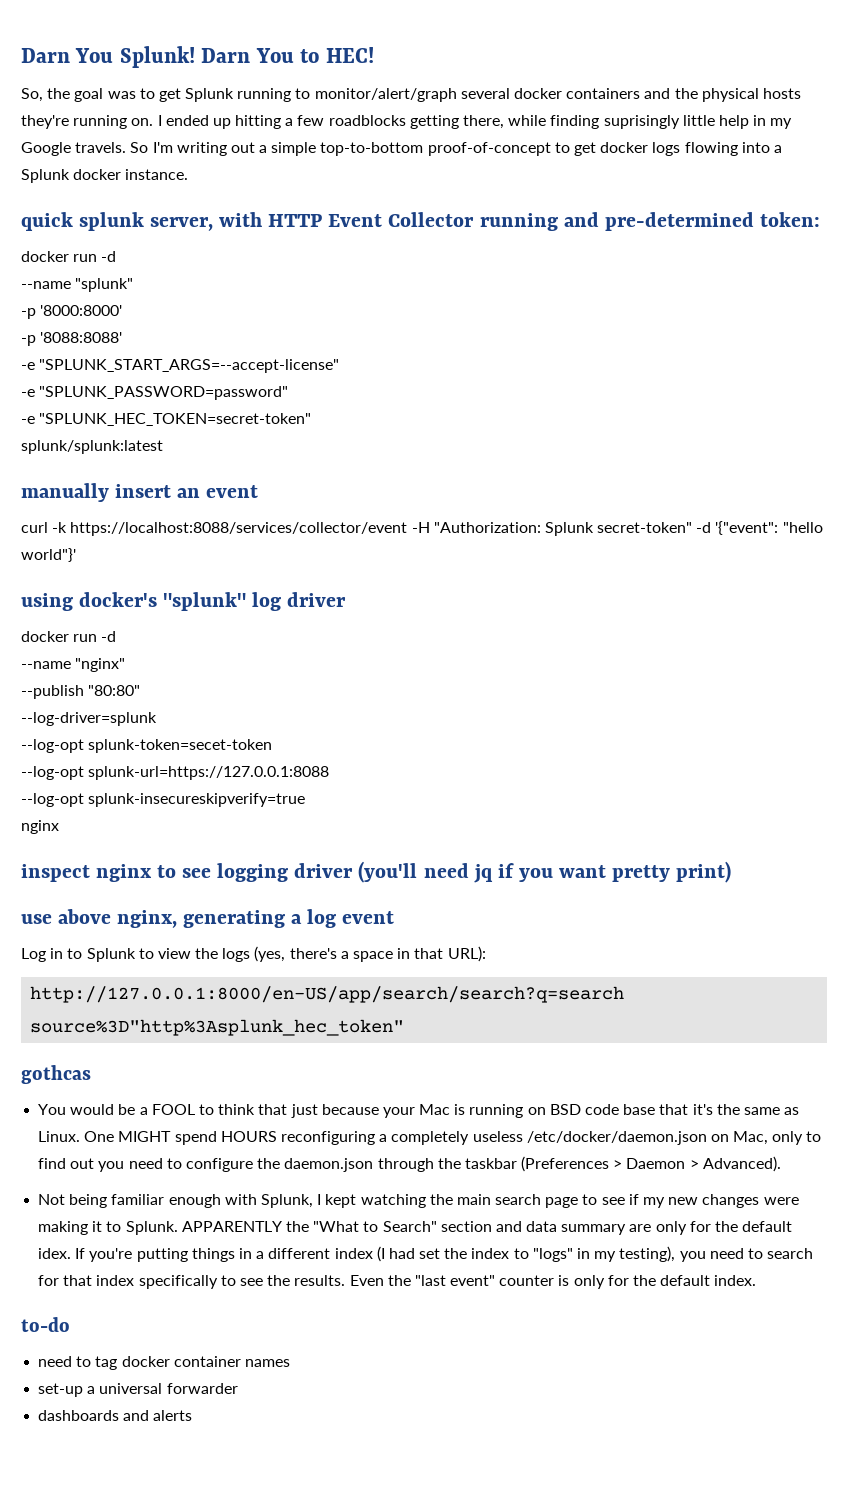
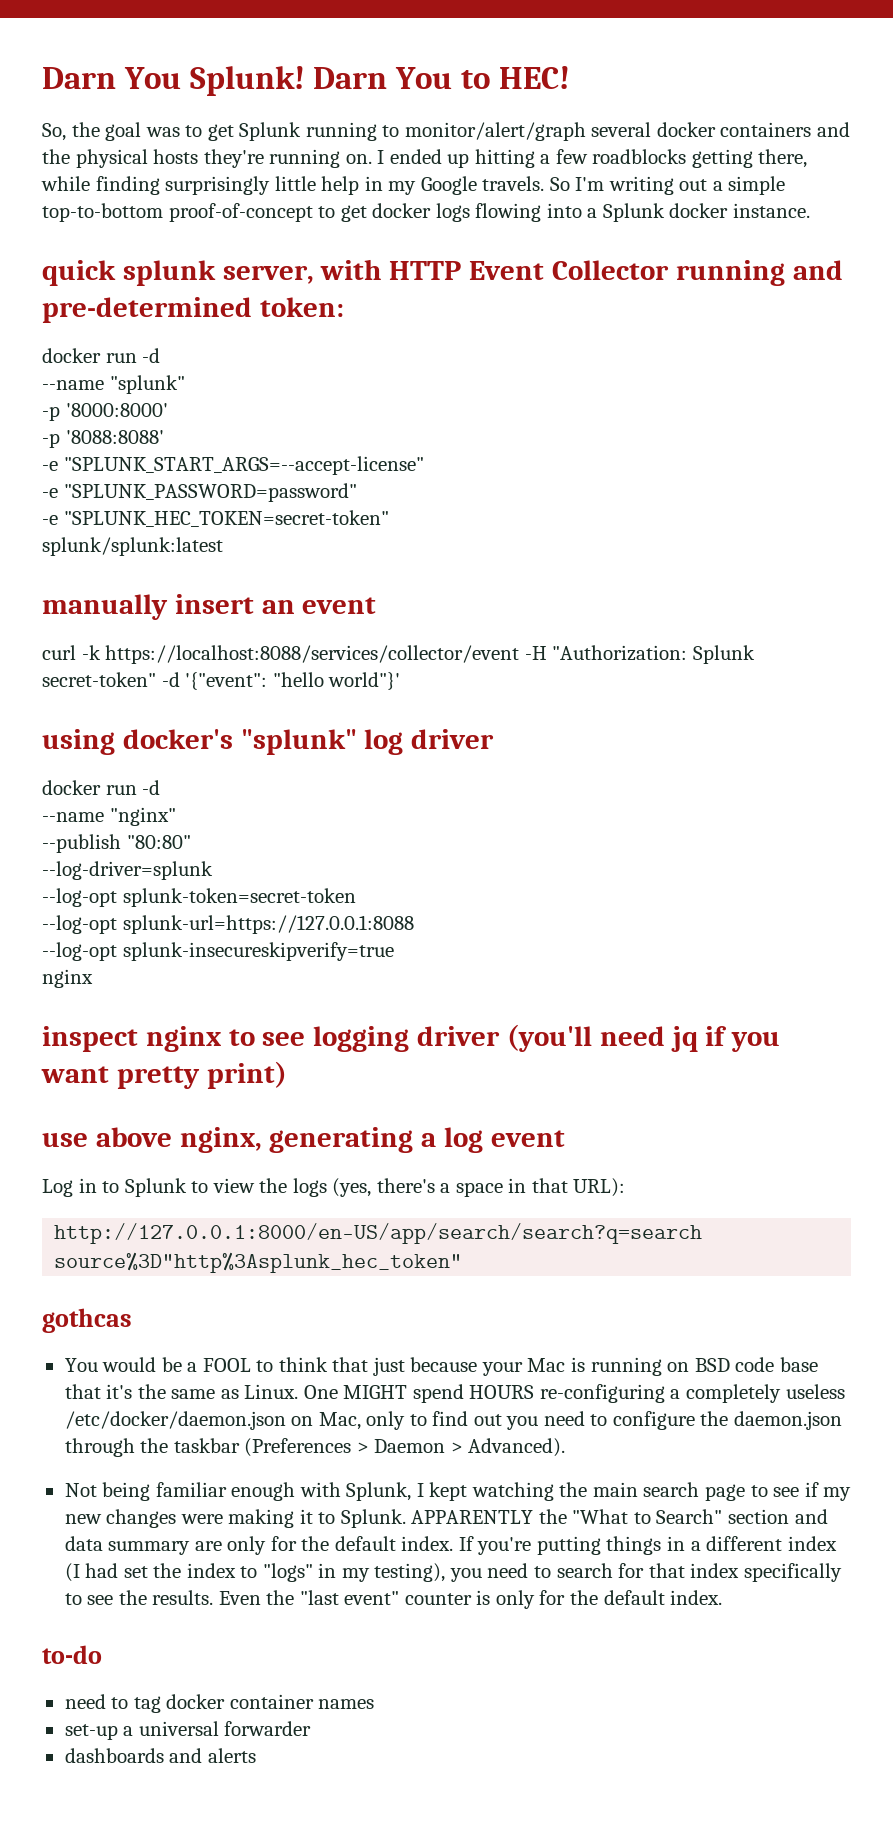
[603,115,680,129] suprisingly -> [165,176,271,195] surprisingly
[88,739,273,753] splunk-token=secet-token -> [122,888,356,907] splunk-token=secret-token
[280,1131,375,1145] reconfiguring -> [539,1384,665,1403] re-configuring
[38,1248,72,1259] idex. -> [401,1536,454,1551] index.

